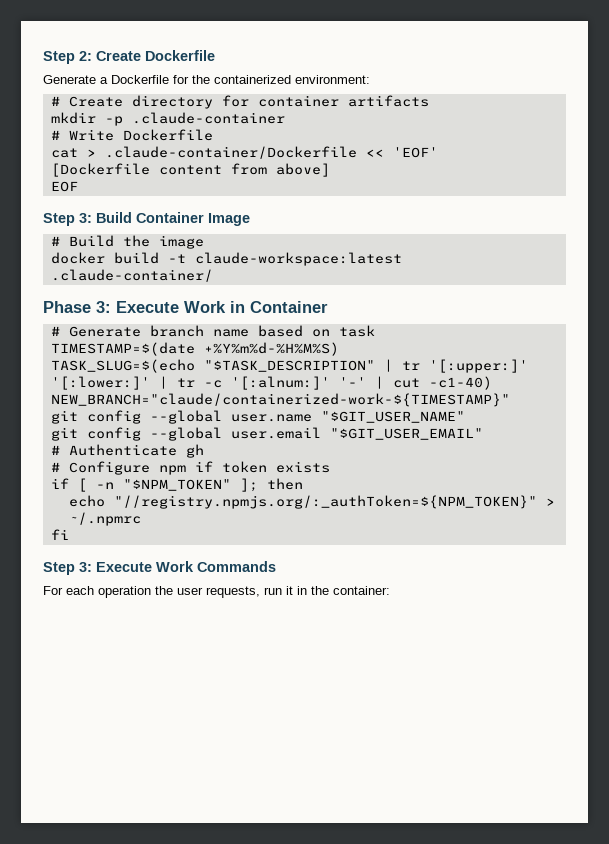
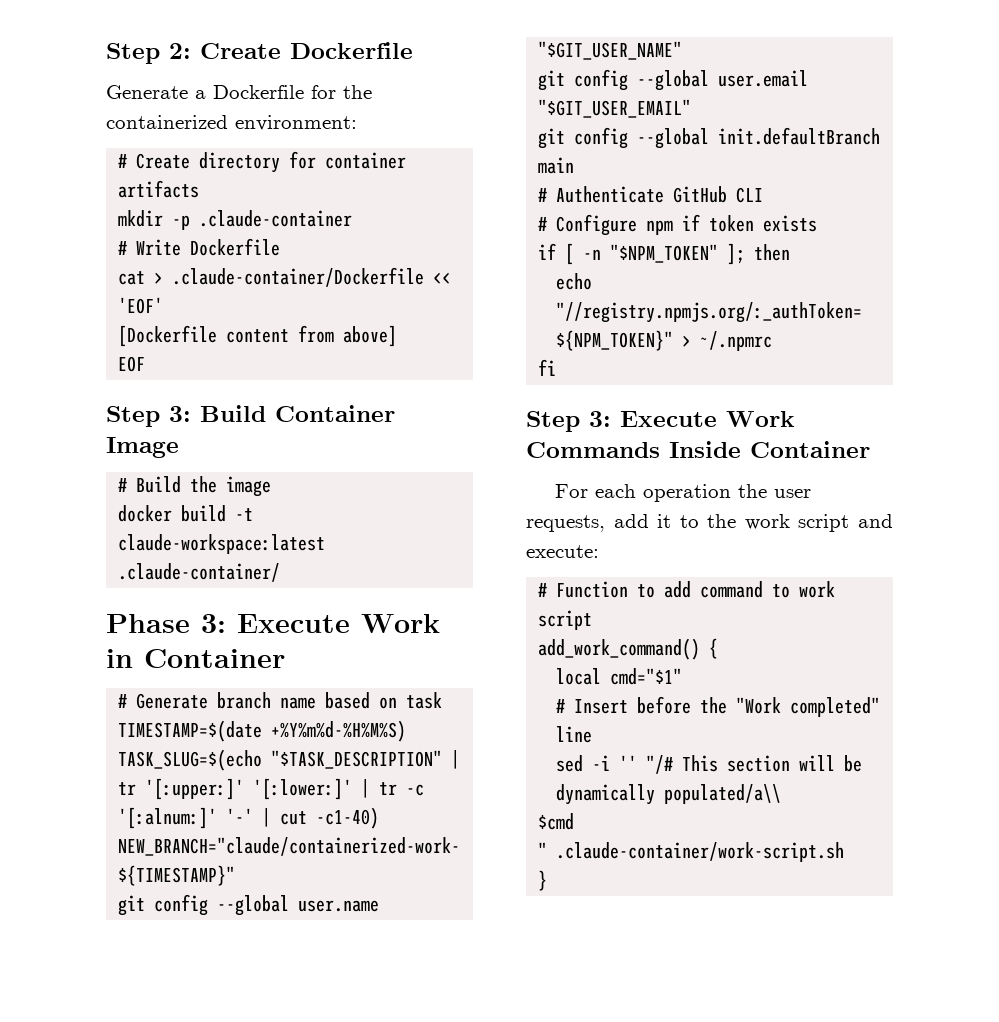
(483, 434) none -> [538,127,881,149] [538,157,575,174] // git config --global init.defaultBranch main
[185,444,204,458] gh -> [673,186,764,203] GitHub CLI
(276, 566) none -> [669,441,870,458] Inside Container
[264,586,390,595] run it in the container: -> [613,514,893,532] [526,545,599,558] [538,581,836,598] [538,610,593,630] [538,638,719,660] [556,668,683,685] [556,696,881,717] [556,726,593,743] [556,755,863,774] [556,784,782,805] [538,813,575,830] [538,842,845,862] [538,870,548,891] add it to the work script and execute: // # Function to add command to work script // add_work_command() { // local cmd="$1" // # Insert before the "Work completed" line // sed -i '' "/# This section will be dynamically populated/a\\ // $cmd // " .claude-container/work-script.sh // }

